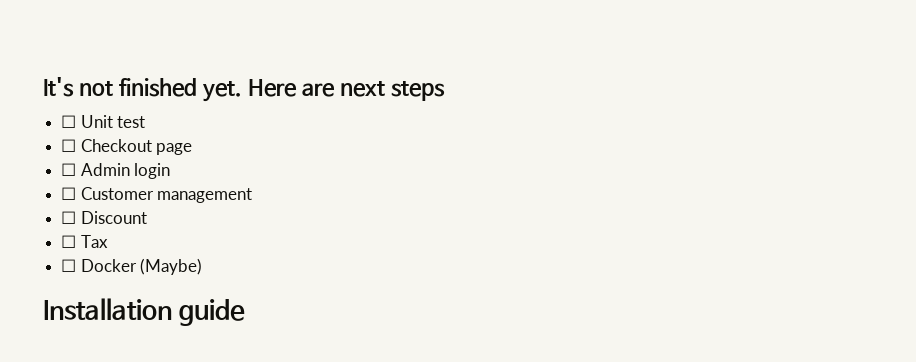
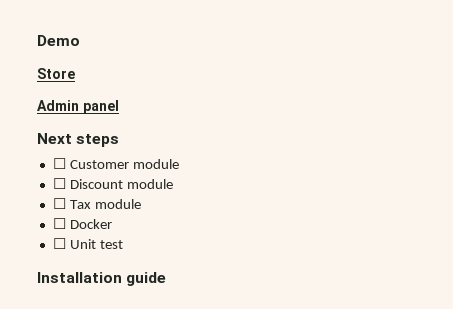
[43,77,445,102] [61,115,146,128] [61,139,193,155] [61,163,171,179] [61,187,253,203] [61,211,147,224] [61,235,108,248] [61,258,203,275] It's not finished yet. Here are next steps // ☐ Unit test // ☐ Checkout page // ☐ Admin login // ☐ Customer management // ☐ Discount // ☐ Tax // ☐ Docker (Maybe) -> [37,35,80,46] [37,68,75,79] [37,100,119,114] [37,133,120,147] [52,158,179,169] [52,178,173,189] [52,198,141,209] [52,218,112,229] [52,238,123,249] Demo // Store // Admin panel // Next steps // ☐ Customer module // ☐ Discount module // ☐ Tax module // ☐ Docker // ☐ Unit test

